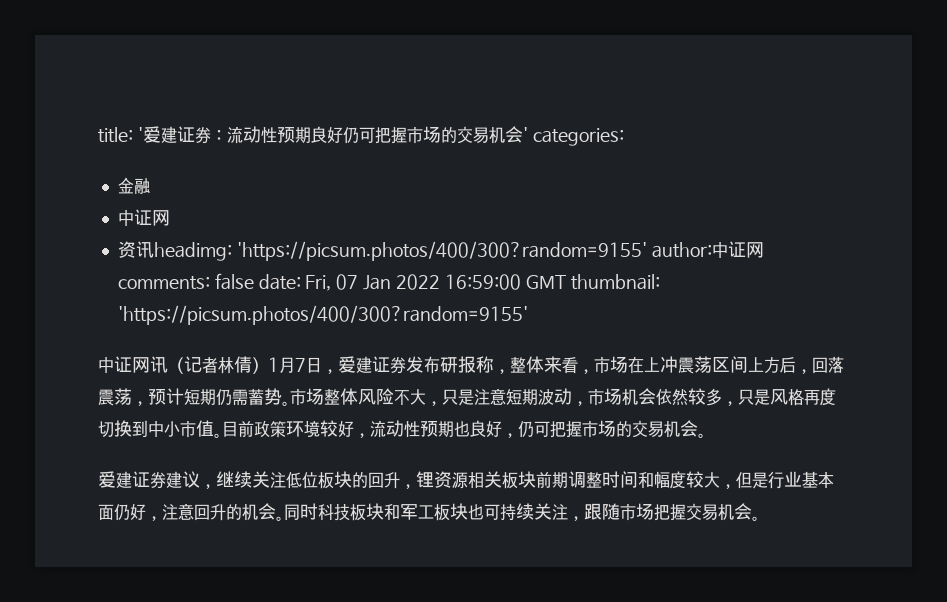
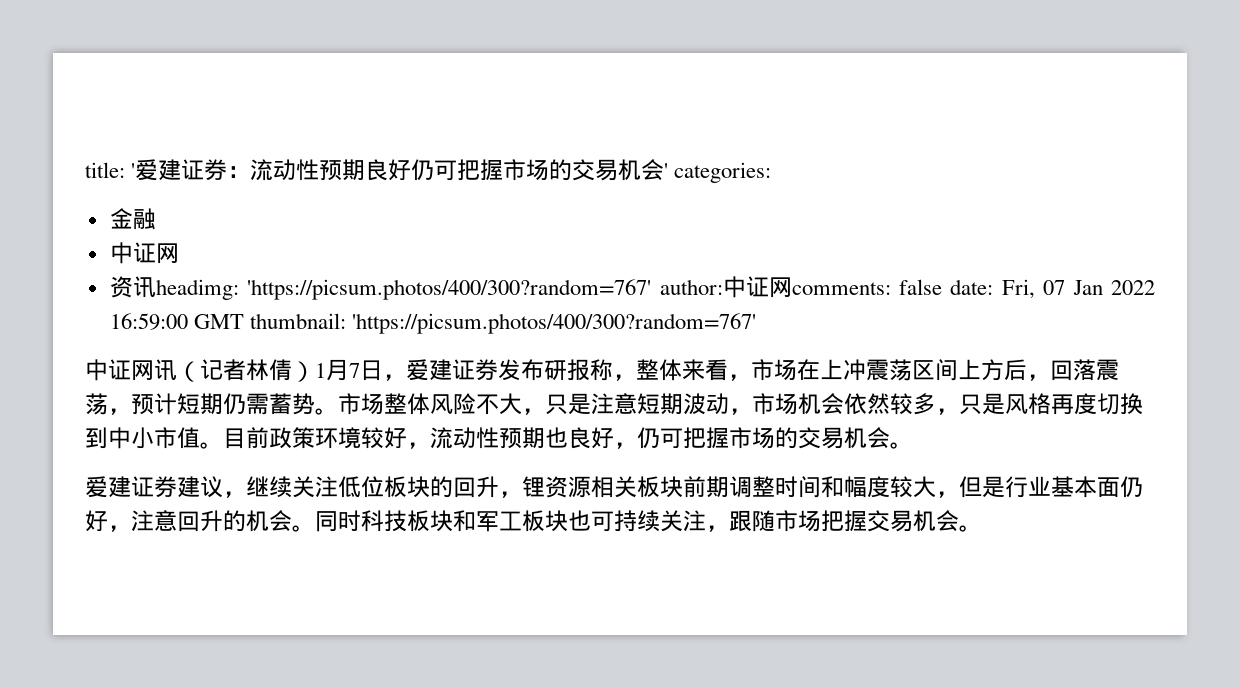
[236,241,647,261] 'https://picsum.photos/400/300?random=9155' -> [247,279,652,300] 'https://picsum.photos/400/300?random=767'
[117,305,528,325] 'https://picsum.photos/400/300?random=9155' -> [351,313,756,334] 'https://picsum.photos/400/300?random=767'

